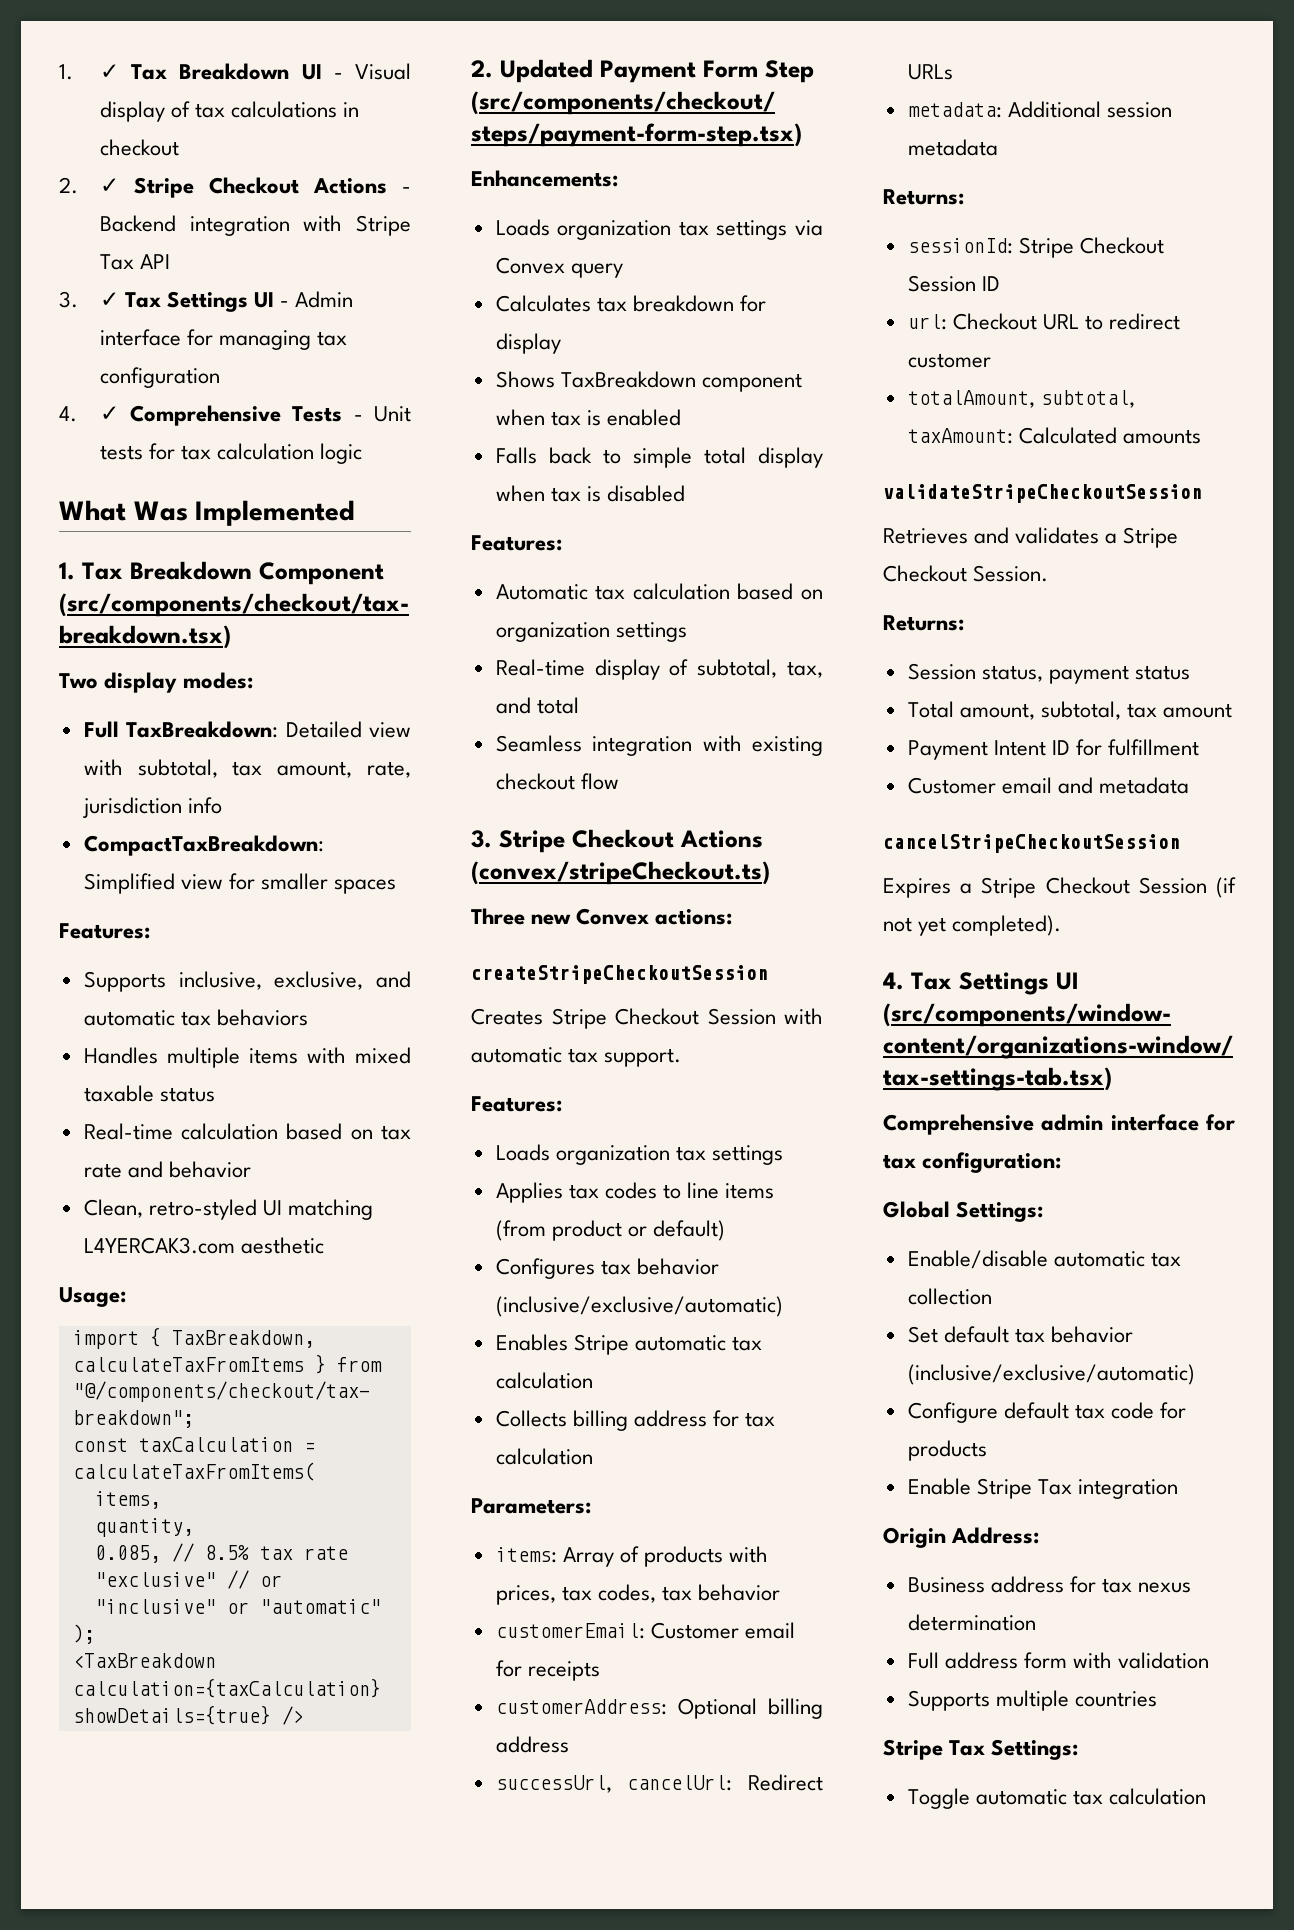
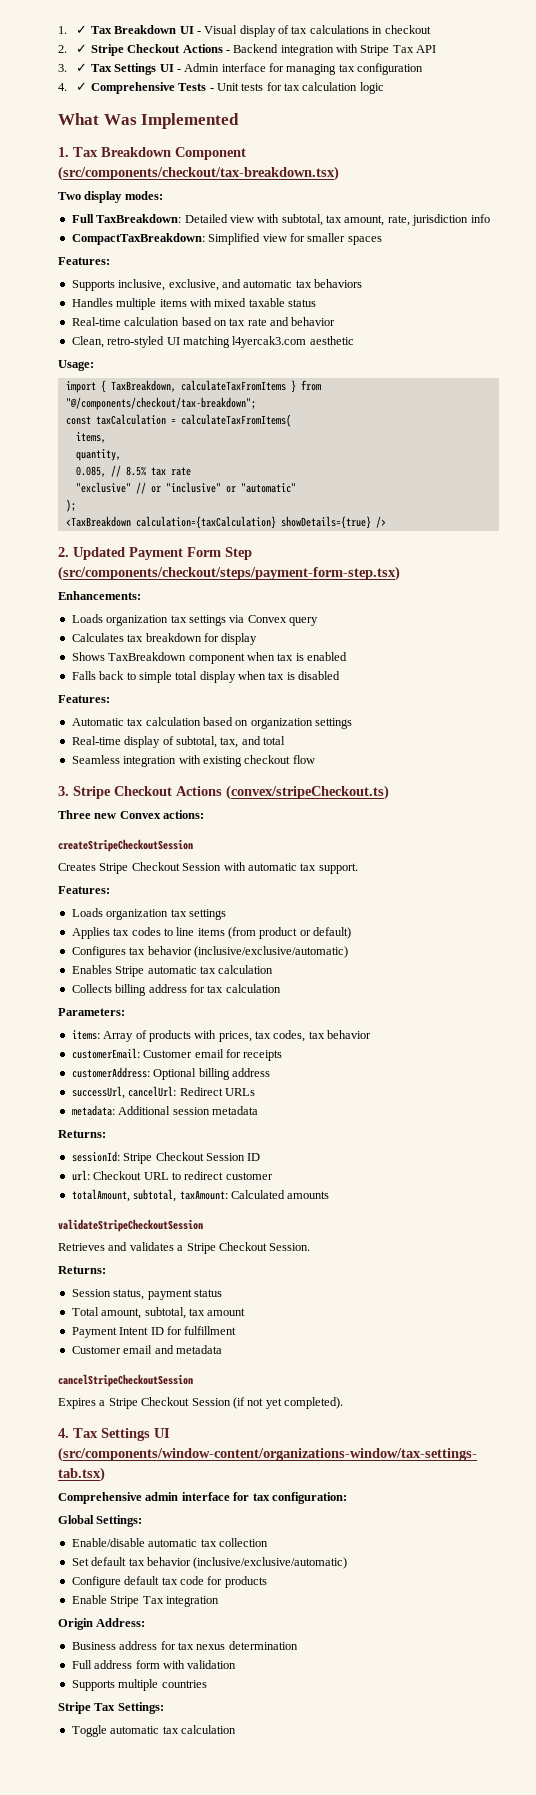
[83,1237,235,1254] L4YERCAK3.com -> [232,336,307,348] l4yercak3.com

